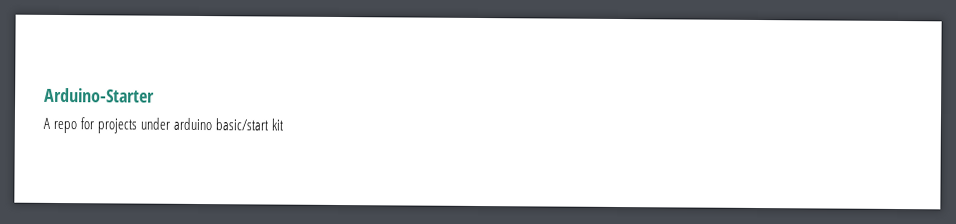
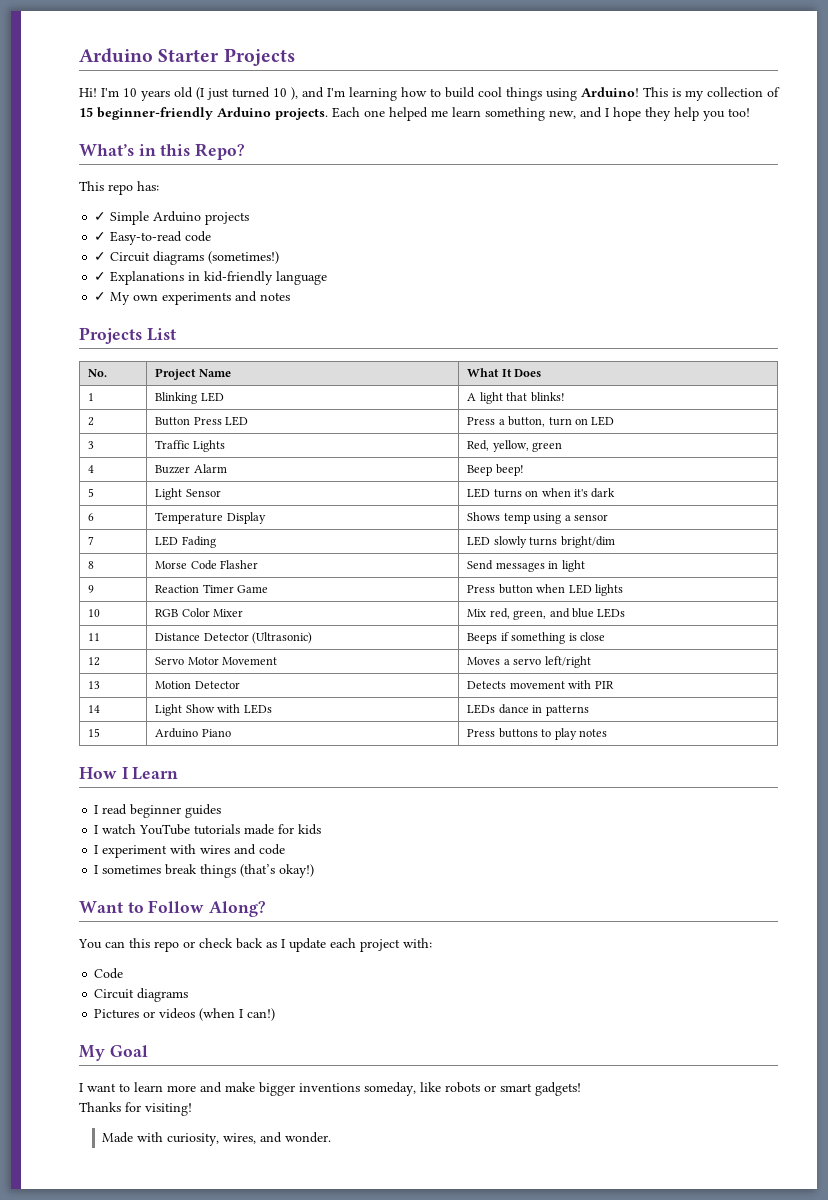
[44,87,155,103] [43,117,285,134] Arduino-Starter // A repo for projects under arduino basic/start kit -> [79,48,295,66] [79,87,780,101] [79,107,750,121] [79,143,246,160] [79,181,159,195] [94,211,250,225] [94,231,212,245] [94,251,280,265] [94,271,328,285] [94,291,291,305] [79,327,176,344] [88,369,108,377] [155,368,231,380] [467,368,542,377] [88,393,95,401] [155,392,224,404] [467,392,565,404] [88,417,95,426] [155,416,249,426] [467,416,615,427] [88,441,95,449] [155,440,225,452] [467,440,563,452] [88,465,95,473] [155,464,227,474] [467,464,524,476] [88,488,95,497] [155,488,221,500] [467,488,616,498] [88,513,95,521] [155,512,266,524] [467,512,608,524] [88,536,95,545] [155,536,216,548] [467,536,615,548] [88,561,95,569] [155,560,259,570] [467,560,585,572] [88,585,95,593] [155,584,269,593] [467,584,623,596] [88,609,101,617] [155,608,244,617] [467,608,626,620] [88,633,101,641] [155,632,313,644] [467,632,605,644] [88,657,101,666] [155,657,278,665] [467,656,591,668] [88,681,101,689] [155,681,240,689] [467,680,614,689] [88,705,101,713] [155,704,272,716] [467,704,589,716] [88,728,101,737] [155,728,231,738] [467,728,607,740] [79,767,179,780] [94,804,222,818] [94,824,322,835] [94,844,286,858] [94,864,315,878] [79,900,267,917] [78,938,432,952] [94,968,124,979] [94,988,189,1002] [94,1008,276,1021] [79,1045,148,1061] [79,1082,581,1096] [79,1102,192,1116] [102,1132,332,1146] Arduino Starter Projects // Hi! I'm 10 years old (I just turned 10 ), and I'm learning how to build cool things using Arduino! This is my collection of 15 beginner-friendly Arduino projects. Each one helped me learn something new, and I hope they help you too! // What’s in this Repo? // This repo has: // ✓ Simple Arduino projects // ✓ Easy-to-read code // ✓ Circuit diagrams (sometimes!) // ✓ Explanations in kid-friendly language // ✓ My own experiments and notes // Projects List // No. | Project Name | What It Does // 1 | Blinking LED | A light that blinks! // 2 | Button Press LED | Press a button, turn on LED // 3 | Traffic Lights | Red, yellow, green // 4 | Buzzer Alarm | Beep beep! // 5 | Light Sensor | LED turns on when it's dark // 6 | Temperature Display | Shows temp using a sensor // 7 | LED Fading | LED slowly turns bright/dim // 8 | Morse Code Flasher | Send messages in light // 9 | Reaction Timer Game | Press button when LED lights // 10 | RGB Color Mixer | Mix red, green, and blue LEDs // 11 | Distance Detector (Ultrasonic) | Beeps if something is close // 12 | Servo Motor Movement | Moves a servo left/right // 13 | Motion Detector | Detects movement with PIR // 14 | Light Show with LEDs | LEDs dance in patterns // 15 | Arduino Piano | Press buttons to play notes // How I Learn // I read beginner guides // I watch YouTube tutorials made for kids // I experiment with wires and code // I sometimes break things (that’s okay!) // Want to Follow Along? // You can this repo or check back as I update each project with: // Code // Circuit diagrams // Pictures or videos (when I can!) // My Goal // I want to learn more and make bigger inventions someday, like robots or smart gadgets! // Thanks for visiting! // Made with curiosity, wires, and wonder.

